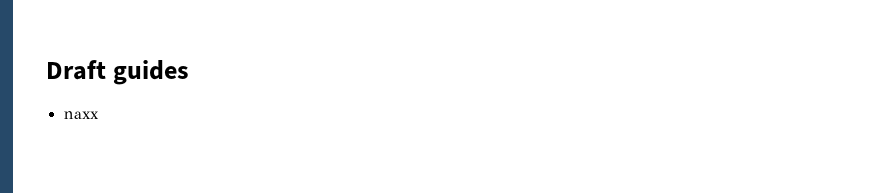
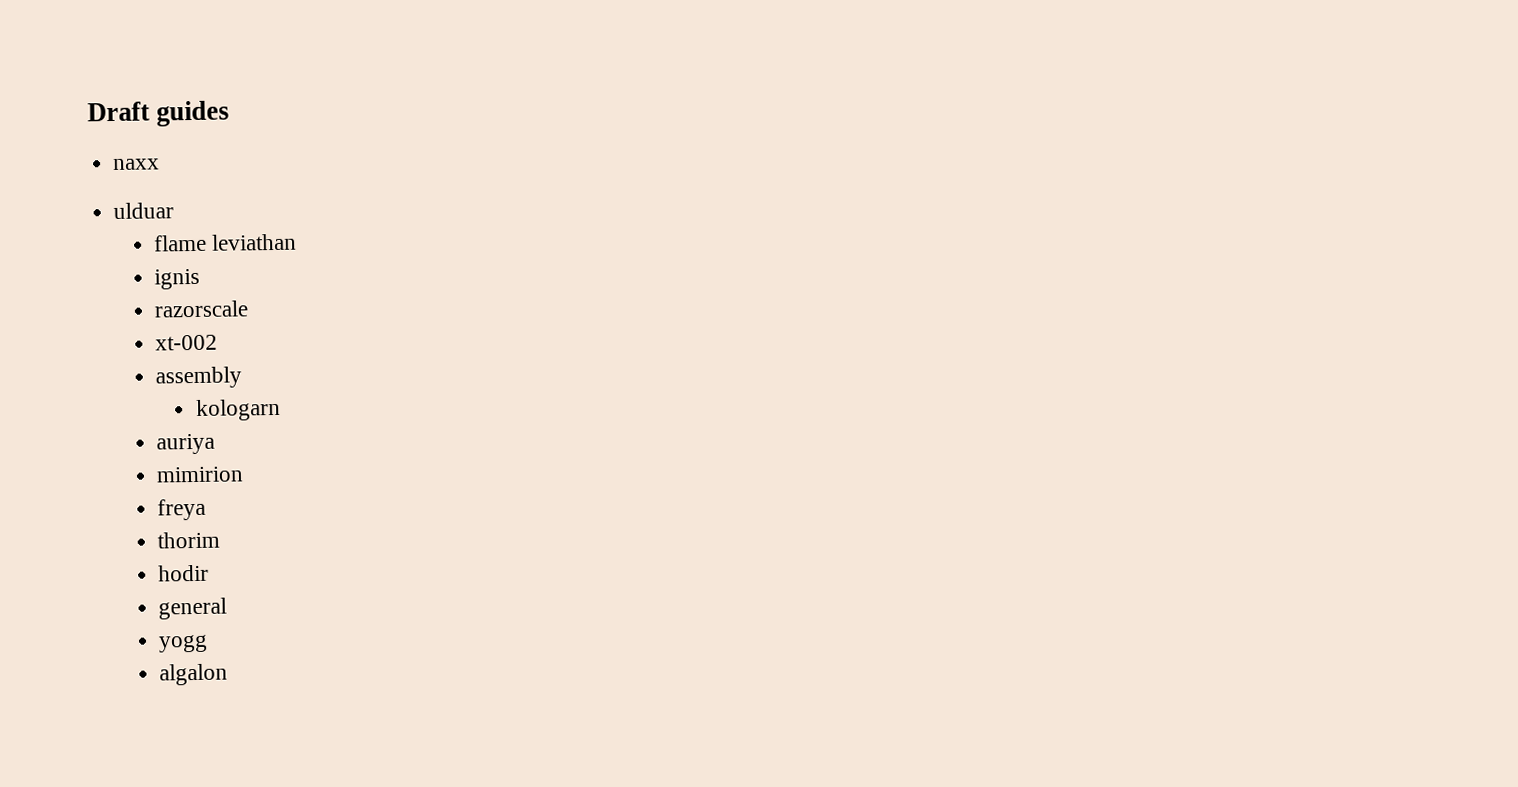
(99, 115) none -> [113,202,175,219] [153,233,298,252] [154,268,201,290] [154,300,250,318] [155,334,219,351] [155,366,243,389] [196,398,282,421] [156,433,216,455] [156,466,245,483] [157,498,207,521] [157,531,221,549] [158,564,210,582] [158,597,228,620] [158,634,209,653] [159,663,229,686] // ulduar // flame leviathan // ignis // razorscale // xt-002 // assembly // kologarn // auriya // mimirion // freya // thorim // hodir // general // yogg // algalon

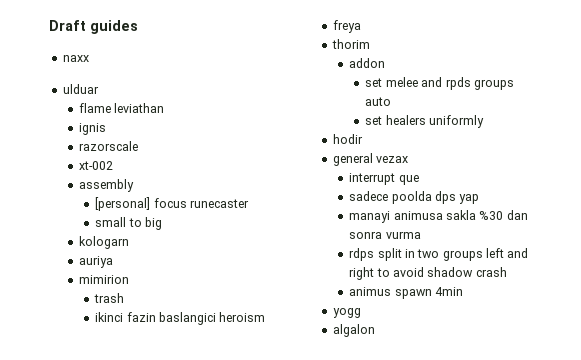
[196,398,282,421] [156,433,216,455] [156,466,245,483] [157,498,207,521] [157,531,221,549] [158,564,210,582] [158,597,228,620] kologarn // auriya // mimirion // freya // thorim // hodir // general -> [95,197,249,211] [95,217,162,230] [78,236,129,249] [78,256,113,268] [78,275,129,284] [94,293,125,303] [95,312,266,325] [332,20,361,33] [331,39,370,49] [349,58,386,68] [365,77,514,90] [365,97,392,106] [365,115,485,128] [332,134,363,144] [332,153,409,166] [349,173,419,185] [349,191,480,204] [349,210,528,223] [349,231,421,239] [349,248,529,261] [349,267,507,280] [349,287,463,299] [personal] focus runecaster // small to big // kologarn // auriya // mimirion // trash // ikinci fazin baslangici heroism // freya // thorim // addon // set melee and rpds groups auto // set healers uniformly // hodir // general vezax // interrupt que // sadece poolda dps yap // manayi animusa sakla %30 dan sonra vurma // rdps split in two groups left and right to avoid shadow crash // animus spawn 4min

